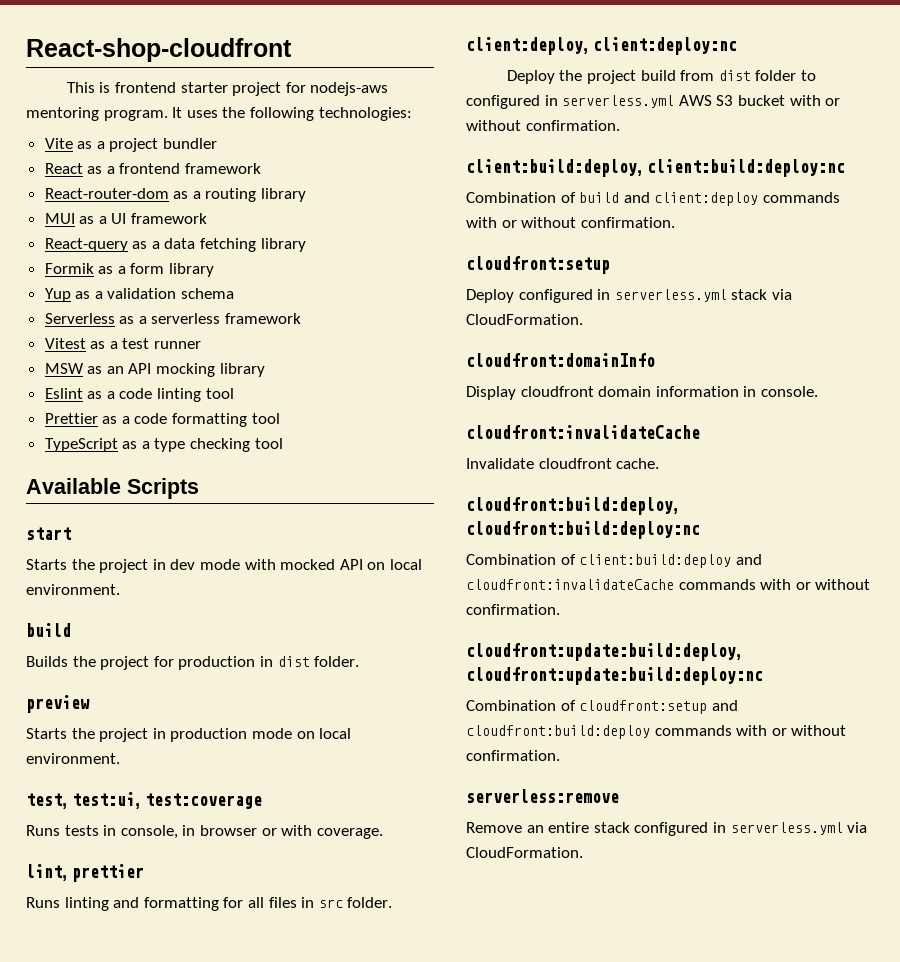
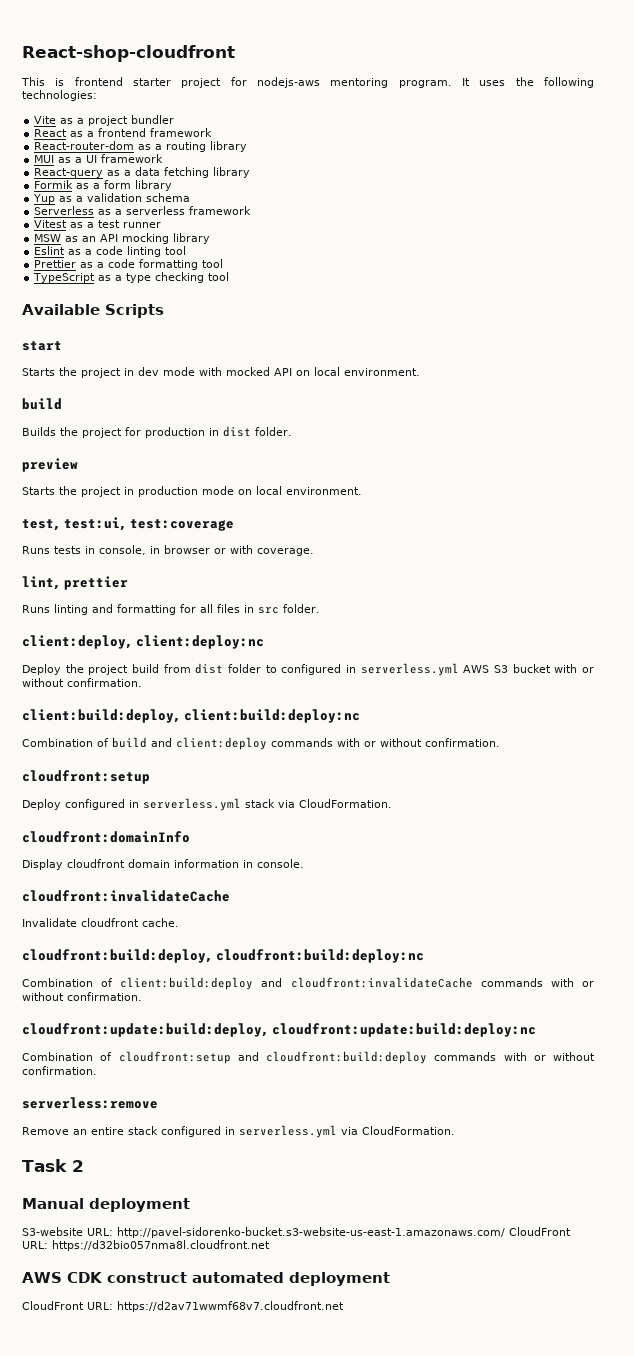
(583, 852) none -> [22,1159,84,1172] [22,1198,190,1212] [22,1227,571,1238] [22,1240,270,1251] [22,1272,390,1286] [22,1301,344,1312] // Task 2 // Manual deployment // S3-website URL: http://pavel-sidorenko-bucket.s3-website-us-east-1.amazonaws.com/ CloudFront URL: https://d32bio057nma8l.cloudfront.net // AWS CDK construct automated deployment // CloudFront URL: https://d2av71wwmf68v7.cloudfront.net

